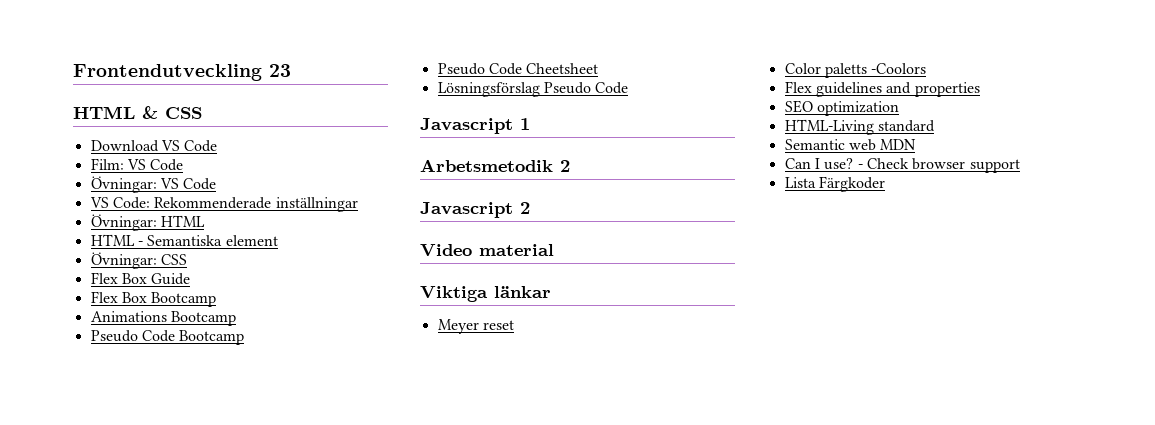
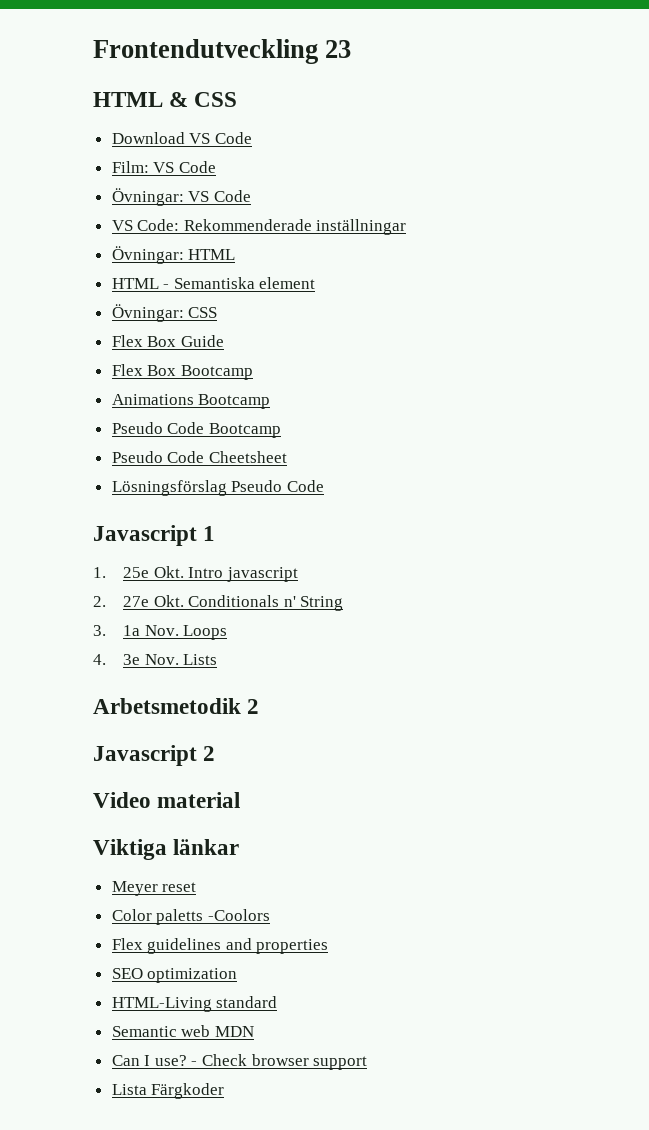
(530, 124) none -> [93,566,298,582] [93,595,344,611] [93,625,228,640] [93,654,218,665] // 1. 25e Okt. Intro javascript // 2. 27e Okt. Conditionals n' String // 3. 1a Nov. Loops // 4. 3e Nov. Lists

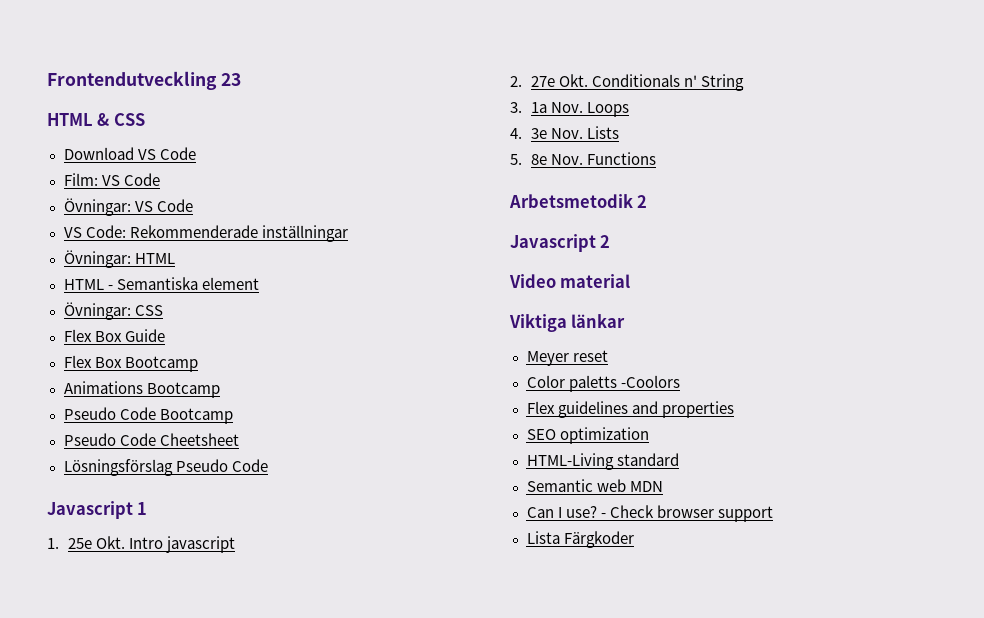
(218, 659) none -> [510,152,656,165] // 5. 8e Nov. Functions

